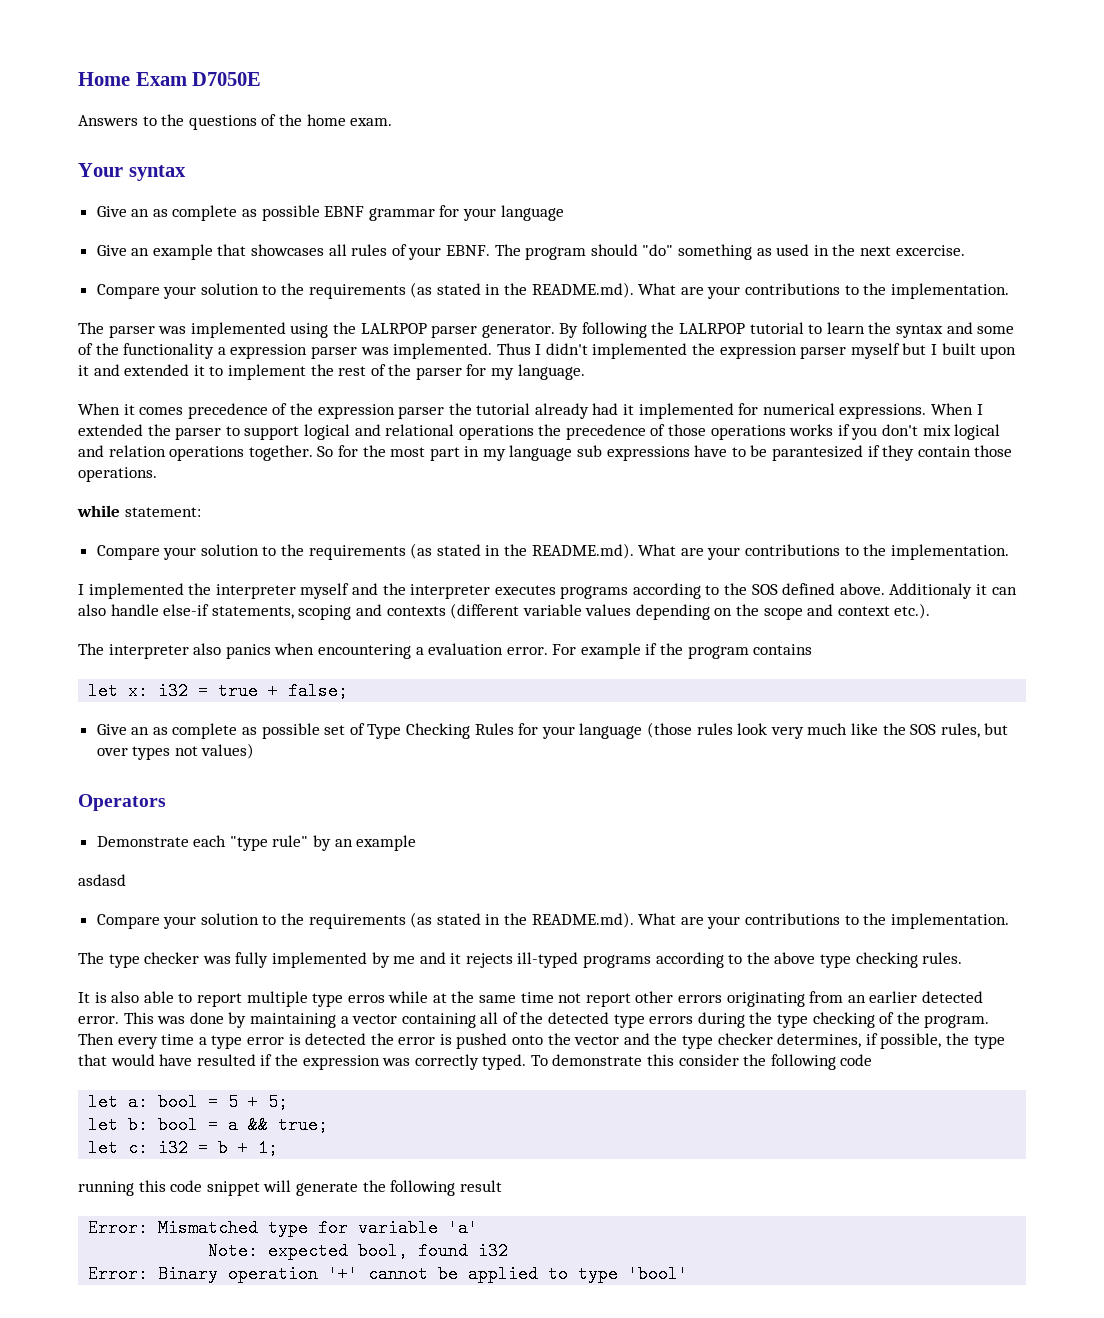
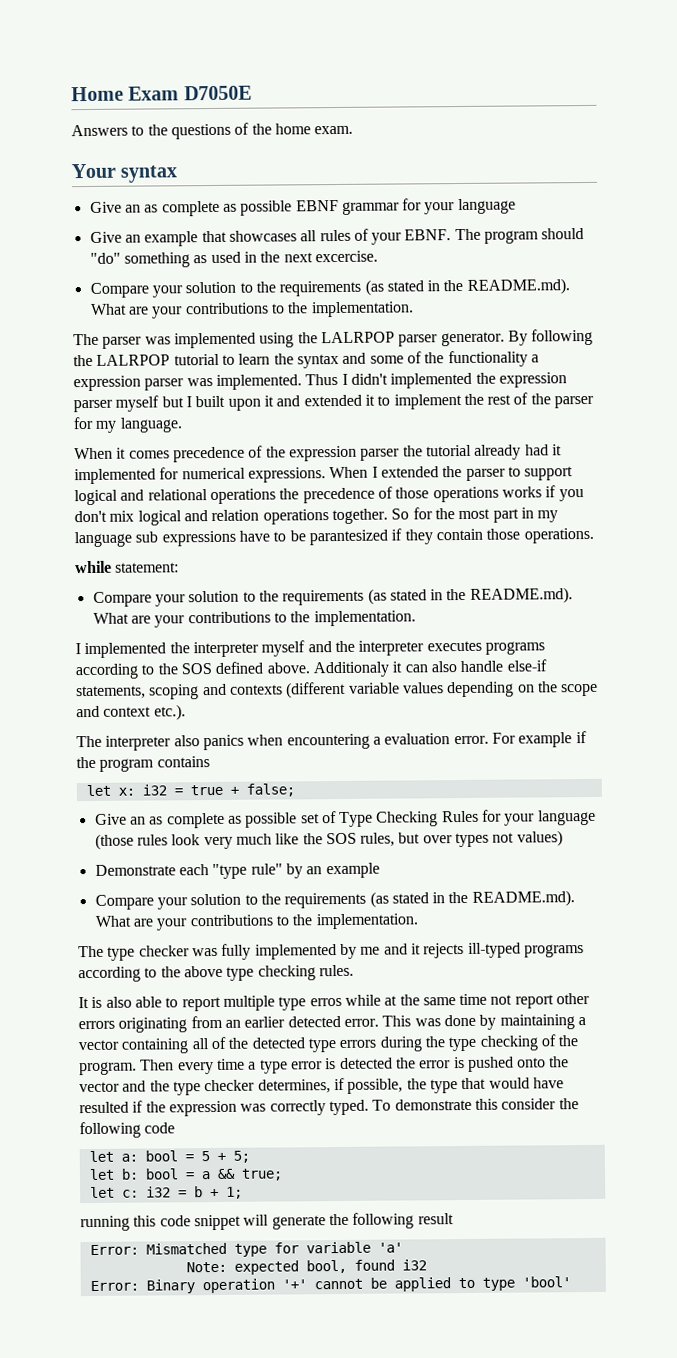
[78,794,166,811] // Operators -> (563, 838) none
[78,874,126,886] // asdasd -> (380, 870) none

